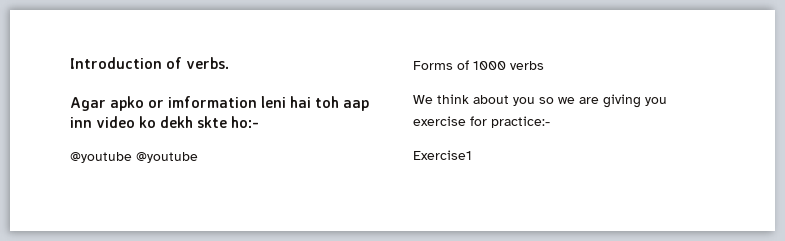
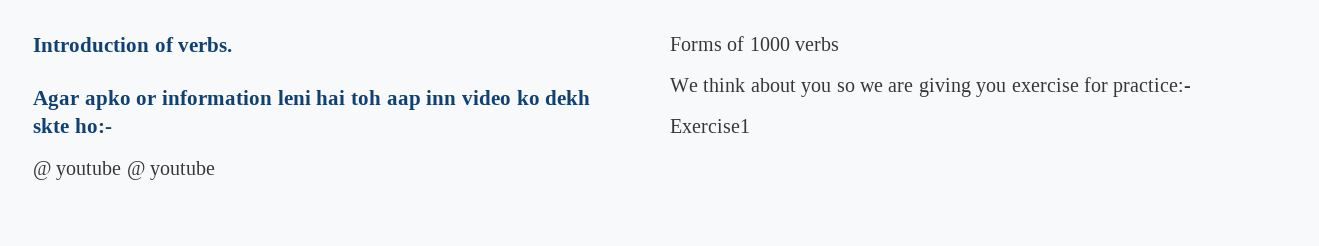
[168,96,258,108] imformation -> [162,90,273,105] information
[70,152,198,163] @youtube @youtube -> [33,161,216,180] @ youtube @ youtube

